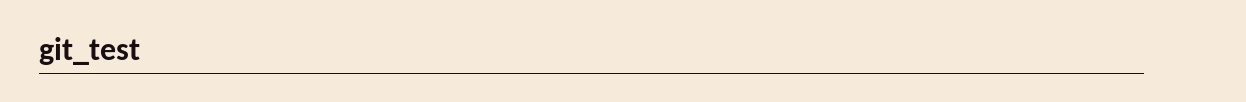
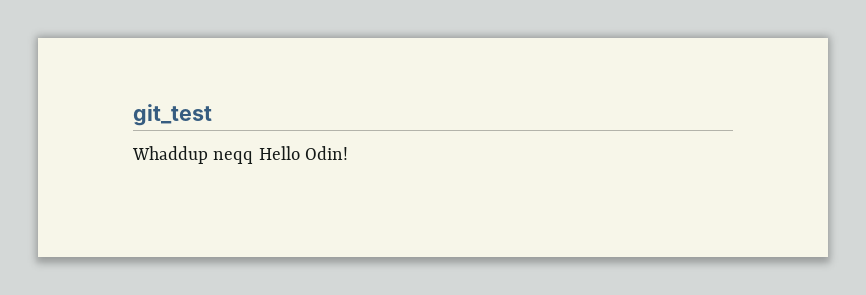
(140, 51) none -> [132,146,348,164] // Whaddup neqq Hello Odin!

